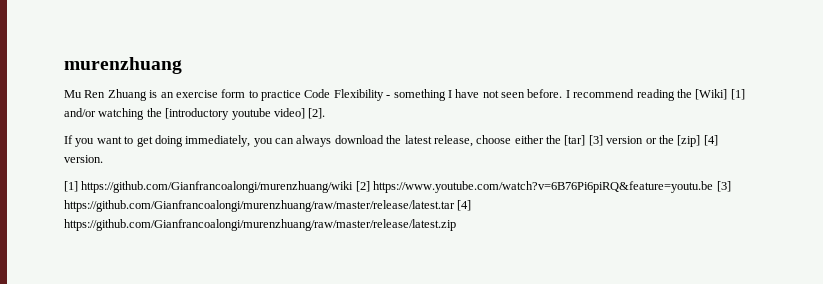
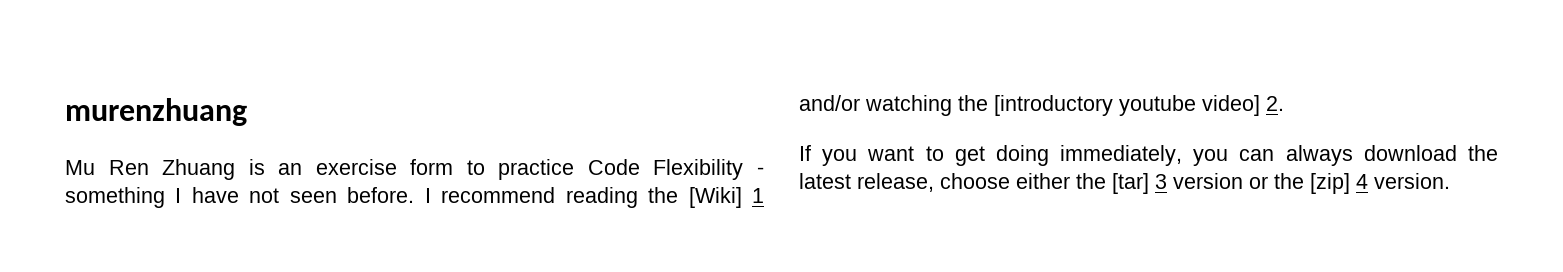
[730,89,745,100] [1] -> [752,188,764,203] 1
[308,108,326,119] [2]. -> [1266,96,1284,111] 2.
[588,135,603,146] [3] -> [1155,174,1167,189] 3
[703,135,718,146] [4] -> [1356,174,1368,189] 4
[64,181,731,193] [64,200,472,212] [64,219,456,231] // [1] https://github.com/Gianfrancoalongi/murenzhuang/wiki [2] https://www.youtube.com/watch?v=6B76Pi6piRQ&feature=youtu.be [3] https://github.com/Gianfrancoalongi/murenzhuang/raw/master/release/latest.tar [4] https://github.com/Gianfrancoalongi/murenzhuang/raw/master/release/latest.zip -> (1450, 181) none

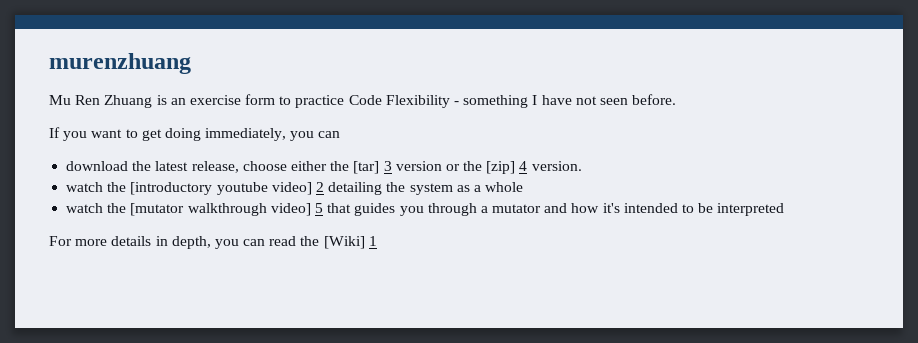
[424,187,764,208] [799,95,1284,116] I recommend reading the [Wiki] 1 and/or watching the [introductory youtube video] 2. -> (677, 99) none
[1285,145,1353,166] always -> (341, 134) //
(1450, 181) none -> [66,182,524,195] [66,203,785,216] [49,236,377,249] // watch the [introductory youtube video] 2 detailing the system as a whole // watch the [mutator walkthrough video] 5 that guides you through a mutator and how it's intended to be interpreted // For more details in depth, you can read the [Wiki] 1

